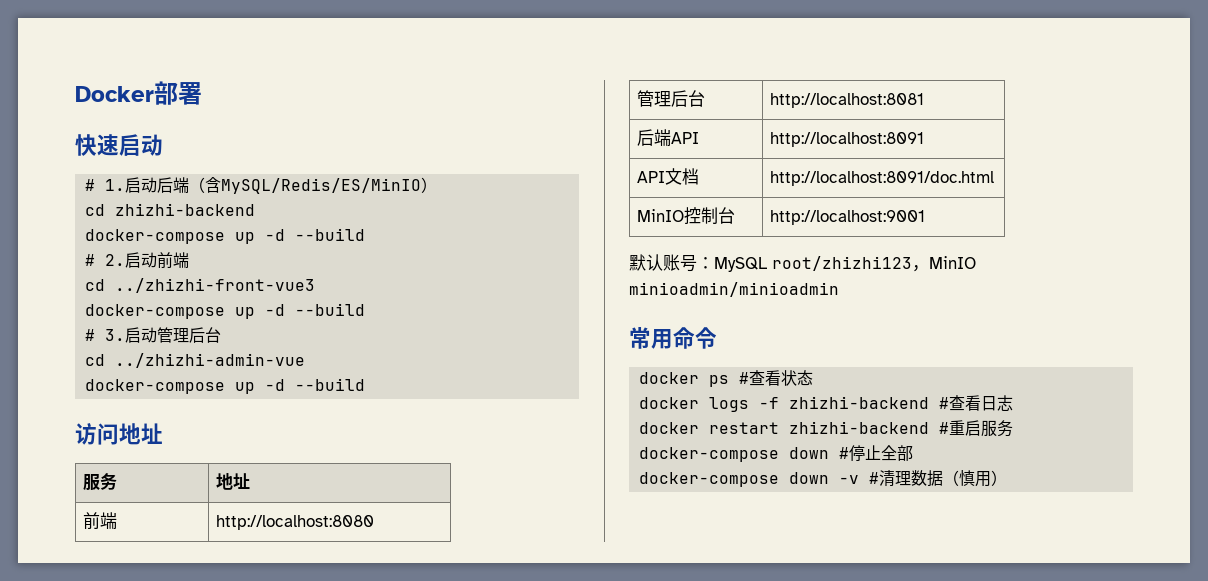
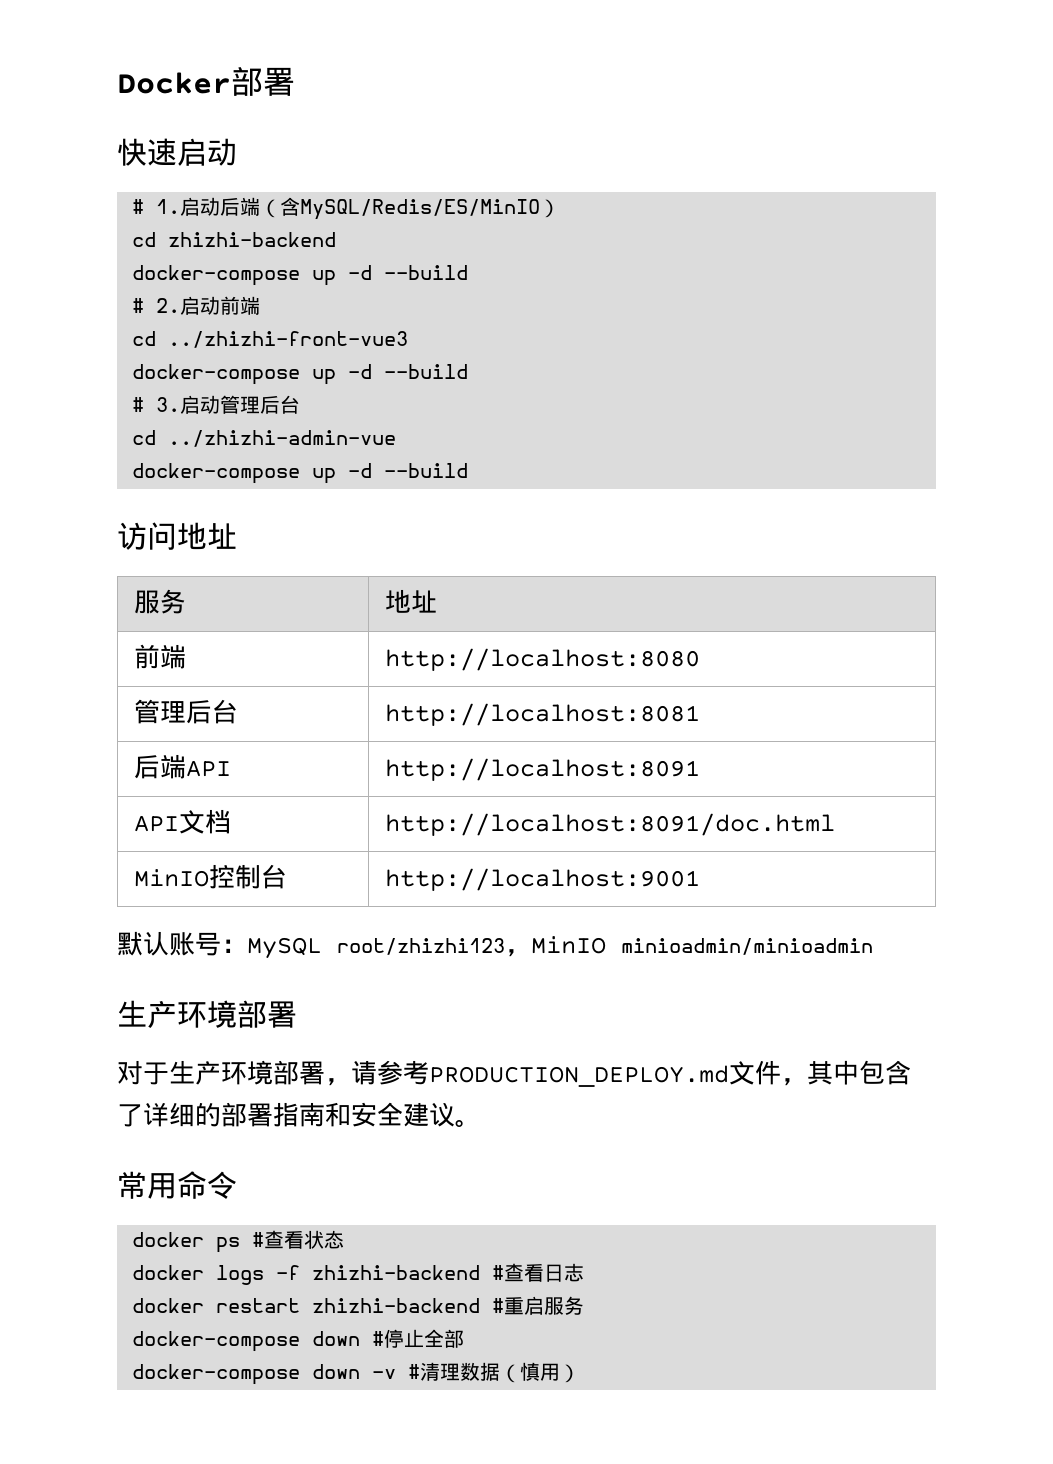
(839, 289) none -> [117,1000,297,1028] [117,1060,911,1087] [117,1102,481,1127] // 生产环境部署 // 对于生产环境部署，请参考PRODUCTION_DEPLOY.md文件，其中包含了详细的部署指南和安全建议。

